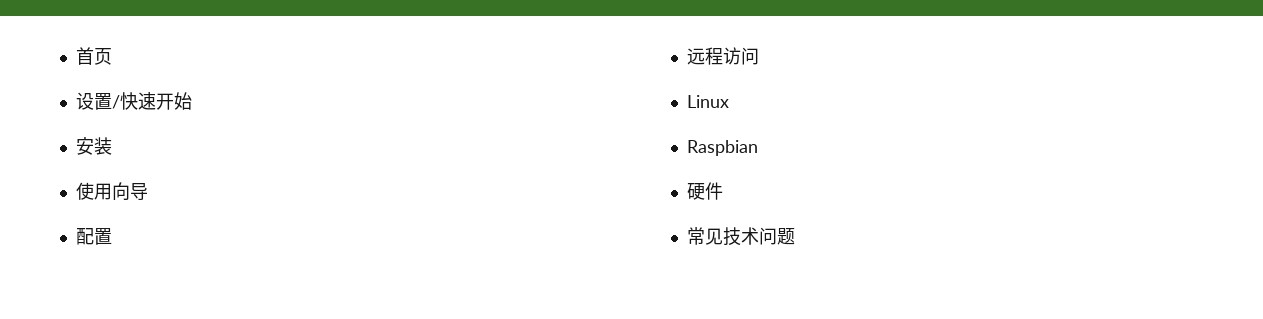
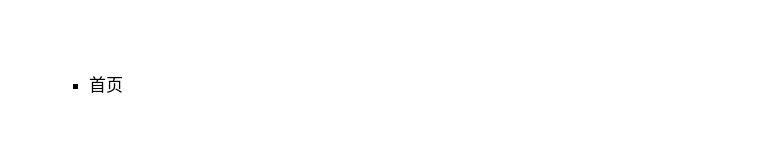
[75,92,192,110] [75,137,112,155] [75,182,148,200] [75,228,112,245] [686,47,759,65] [686,95,729,108] [686,140,758,156] [686,182,723,200] [686,227,795,246] // 设置/快速开始 // 安装 // 使用向导 // 配置 // 远程访问 // Linux // Raspbian // 硬件 // 常见技术问题 -> (123, 85) none

